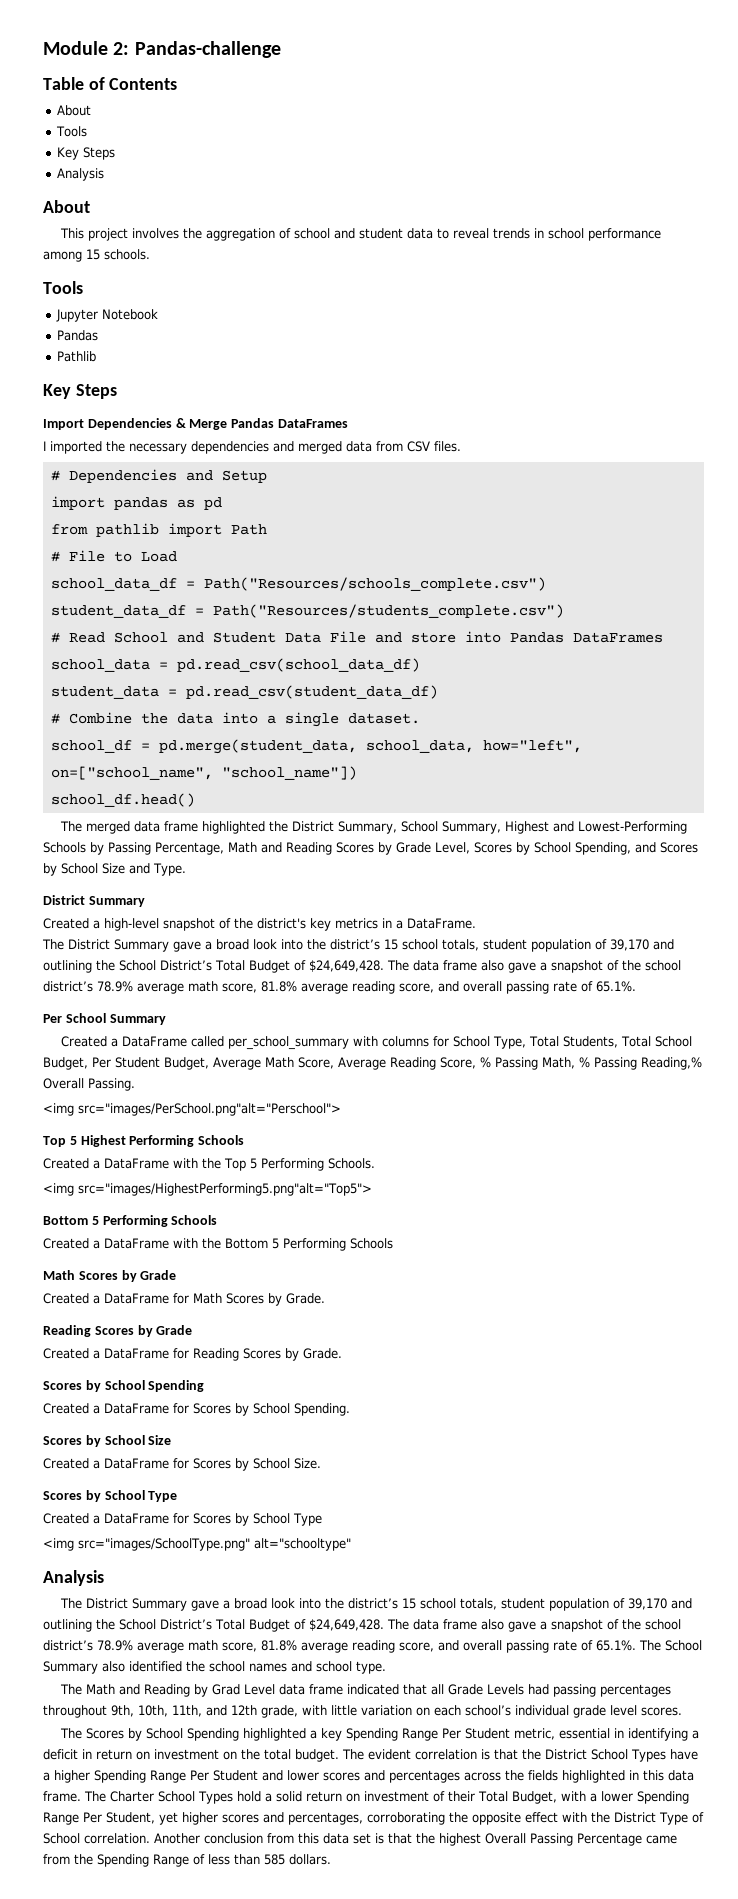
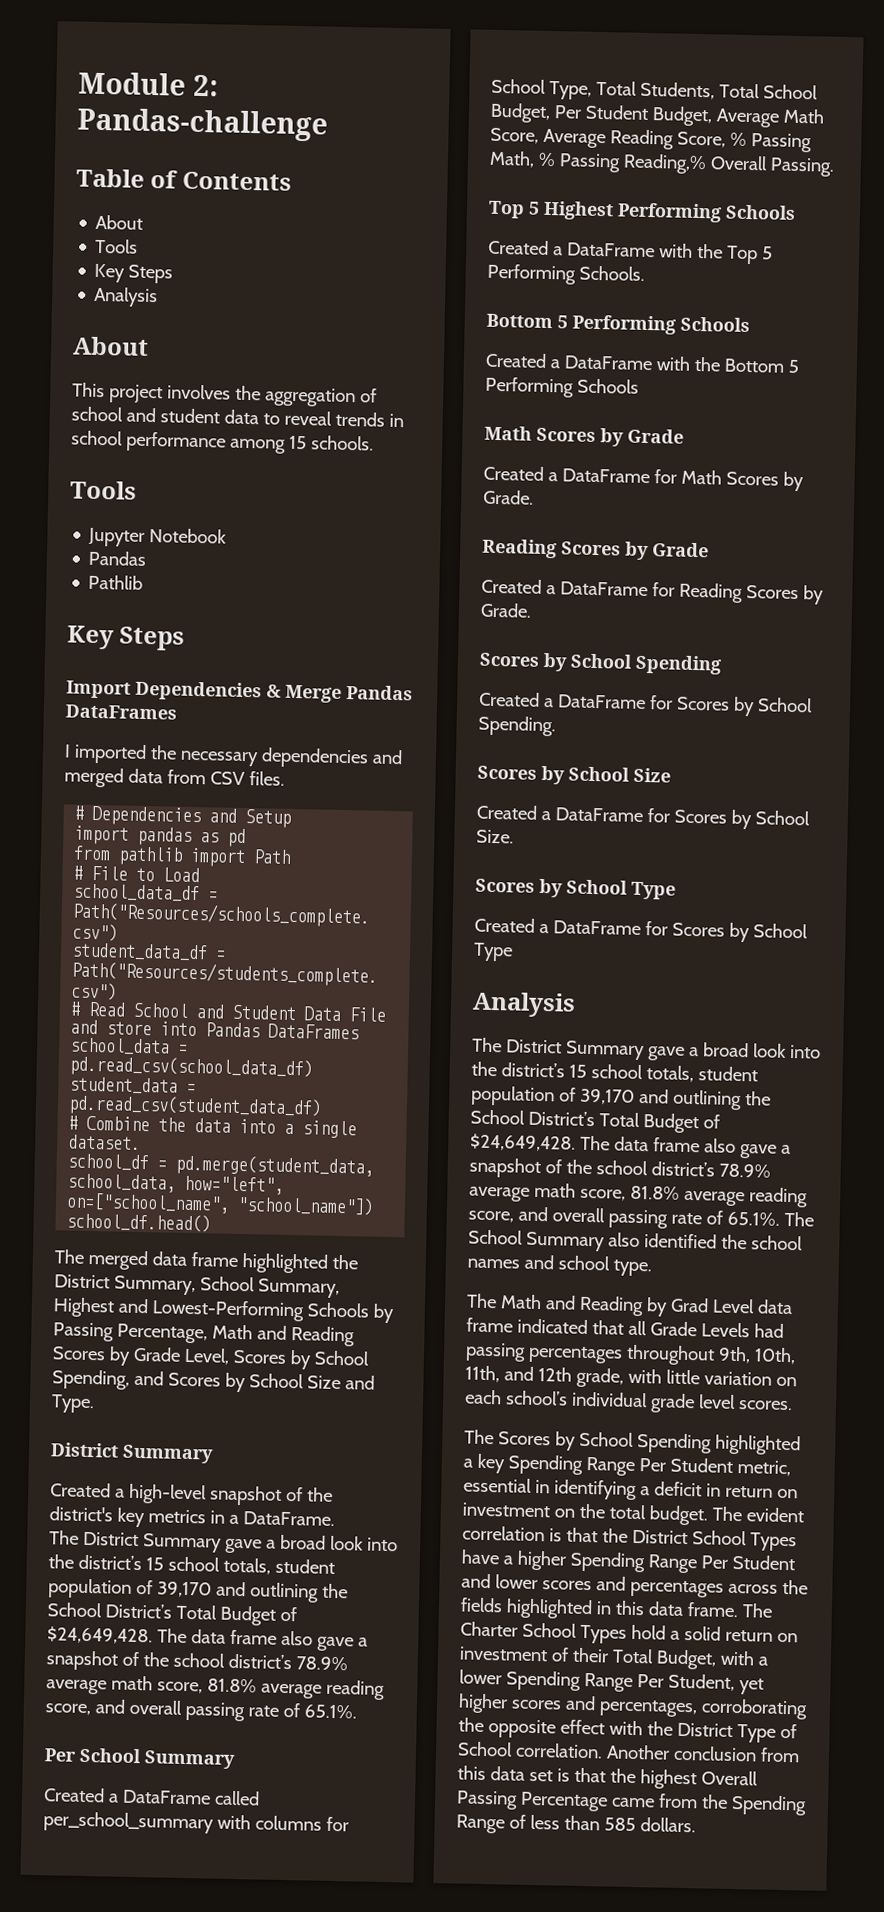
[43,1103,341,1116] // <img src="images/PerSchool.png"alt="Perschool"> -> (835, 167) none
[43,1183,372,1196] // <img src="images/HighestPerforming5.png"alt="Top5"> -> (645, 273) none
[43,1538,351,1551] // <img src="images/SchoolType.png" alt="schooltype" -> (513, 952) none

